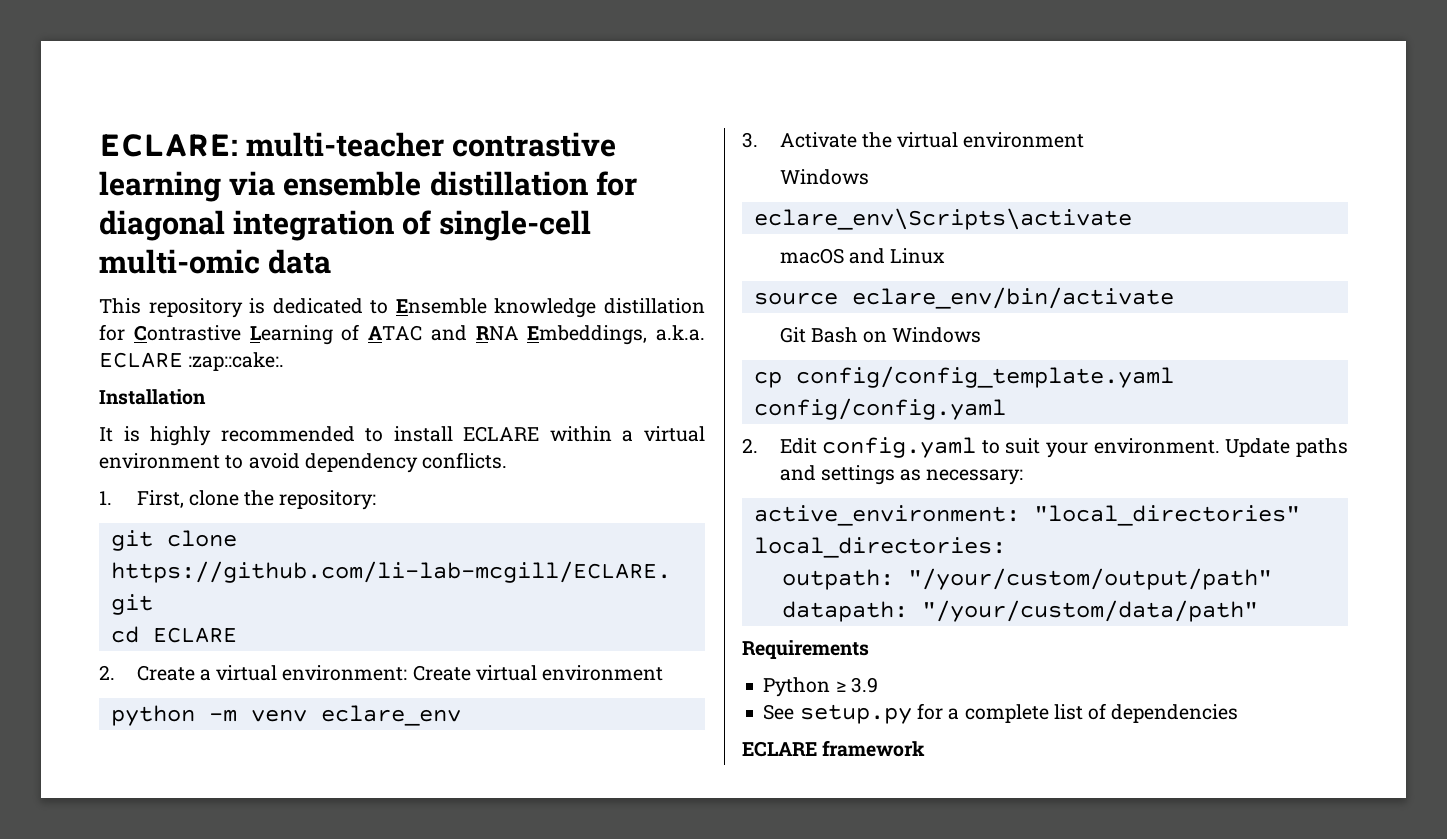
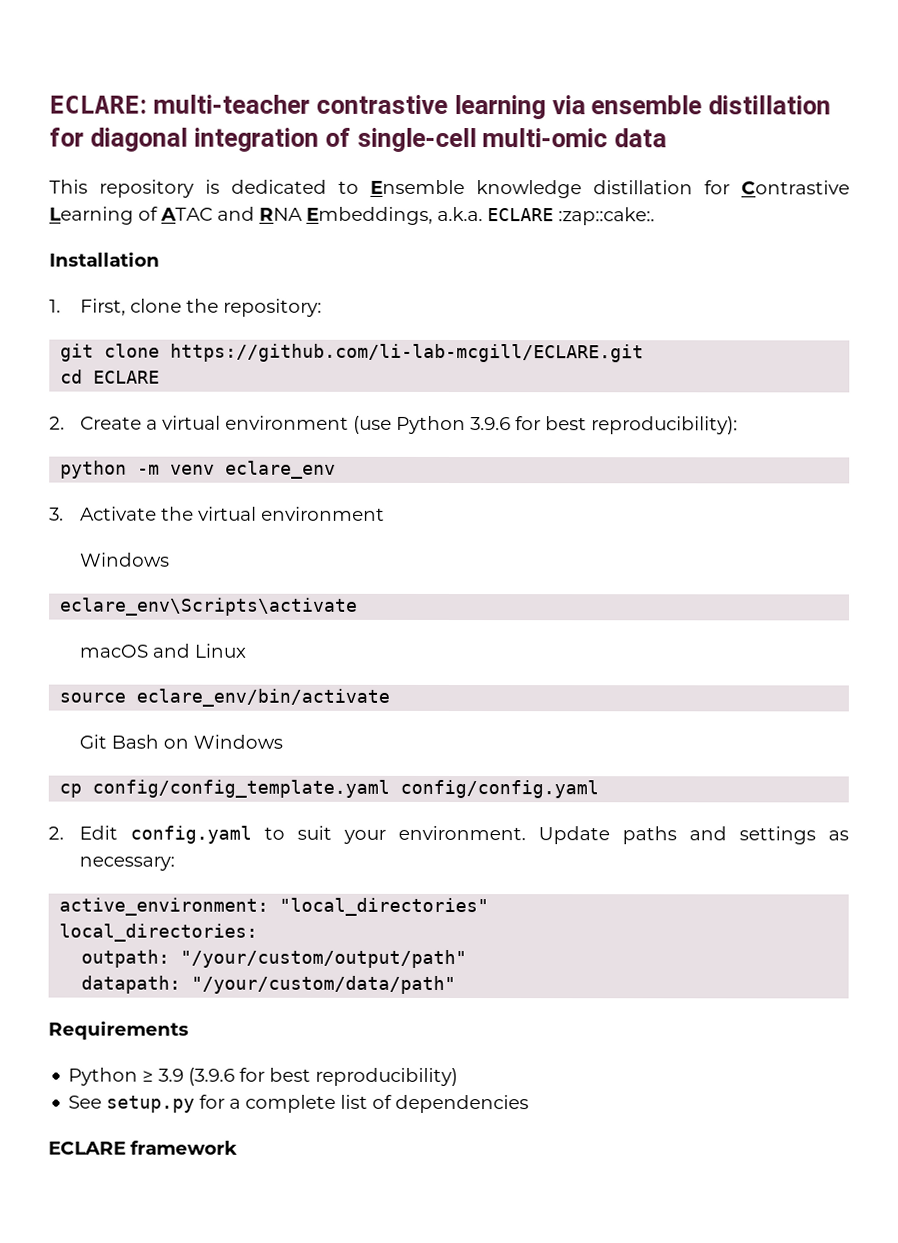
[99,426,705,446] [99,452,508,473] // It is highly recommended to install ECLARE within a virtual environment to avoid dependency conflicts. -> (160, 259) none
[282,665,664,681] environment: Create virtual environment -> [225,415,739,435] environment (use Python 3.9.6 for best reproducibility):
(878, 685) none -> [188,1067,459,1087] (3.9.6 for best reproducibility)

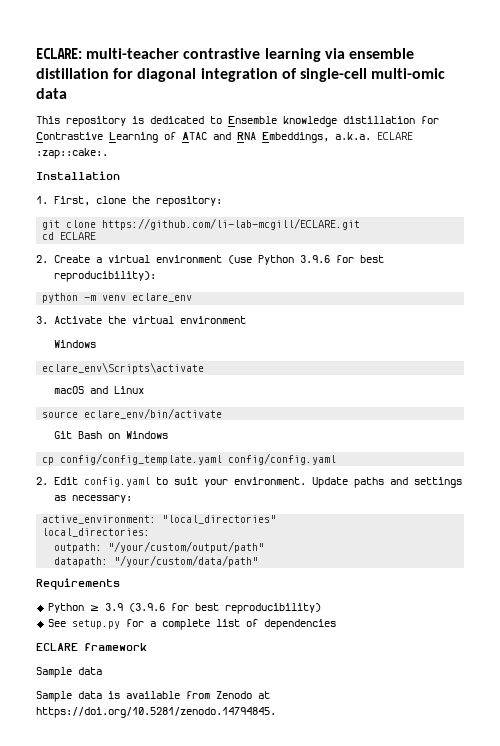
(238, 1147) none -> [36,667,102,678] [36,691,270,702] [36,707,276,718] // Sample data // Sample data is available from Zenodo at https://doi.org/10.5281/zenodo.14794845.

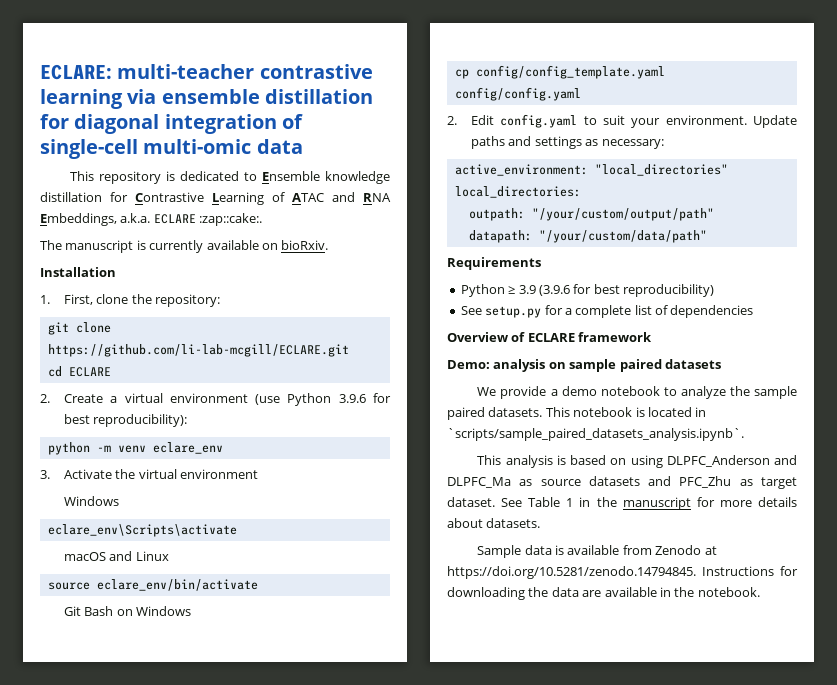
(108, 153) none -> [40,240,329,253] // The manuscript is currently available on bioRxiv.
(336, 624) none -> [447,332,526,342] Overview of
[36,667,102,678] Sample data -> [447,359,721,372] [477,386,797,399] [447,407,707,420] [447,428,744,441] [477,455,797,468] [447,476,797,489] [447,497,797,510] [447,518,541,528] Demo: analysis on sample paired datasets // We provide a demo notebook to analyze the sample paired datasets. This notebook is located in `scripts/sample_paired_datasets_analysis.ipynb`. // This analysis is based on using DLPFC_Anderson and DLPFC_Ma as source datasets and PFC_Zhu as target dataset. See Table 1 in the manuscript for more details about datasets.
(276, 712) none -> [702,566,798,576] [447,587,760,600] Instructions for downloading the data are available in the notebook.

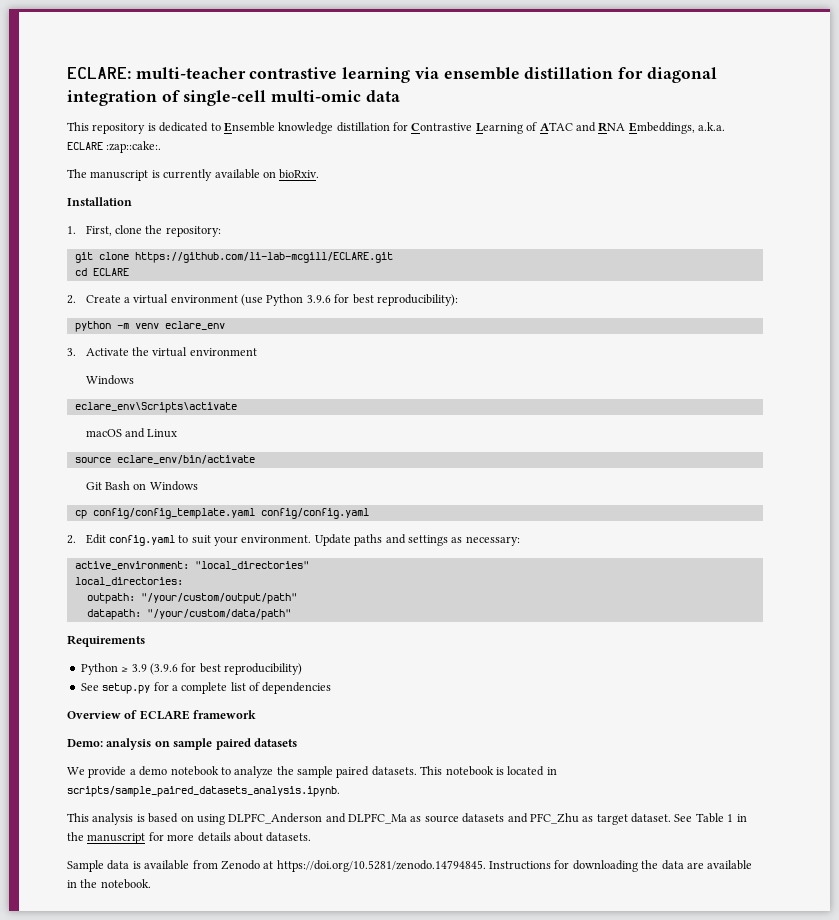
[447,428,744,441] `scripts/sample_paired_datasets_analysis.ipynb`. -> [67,786,340,797] scripts/sample_paired_datasets_analysis.ipynb.

